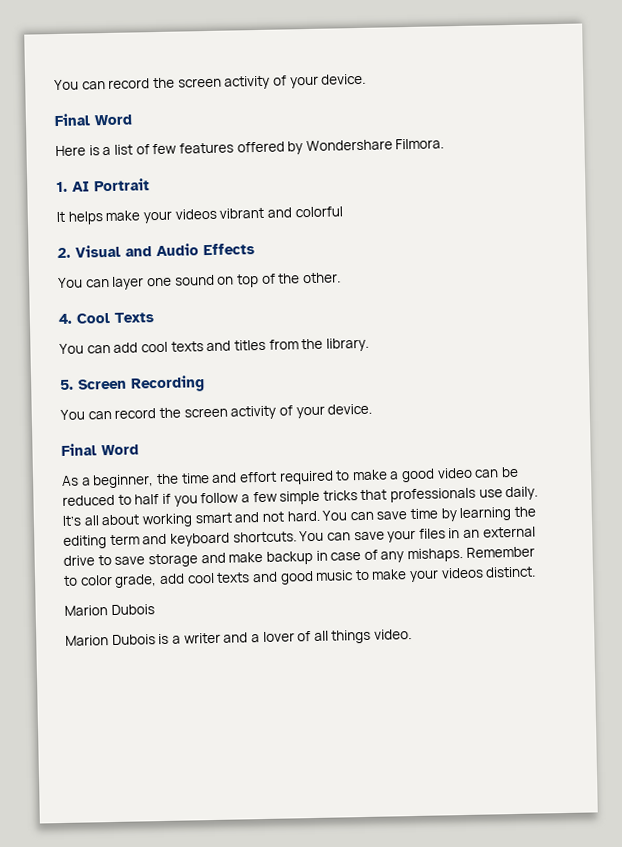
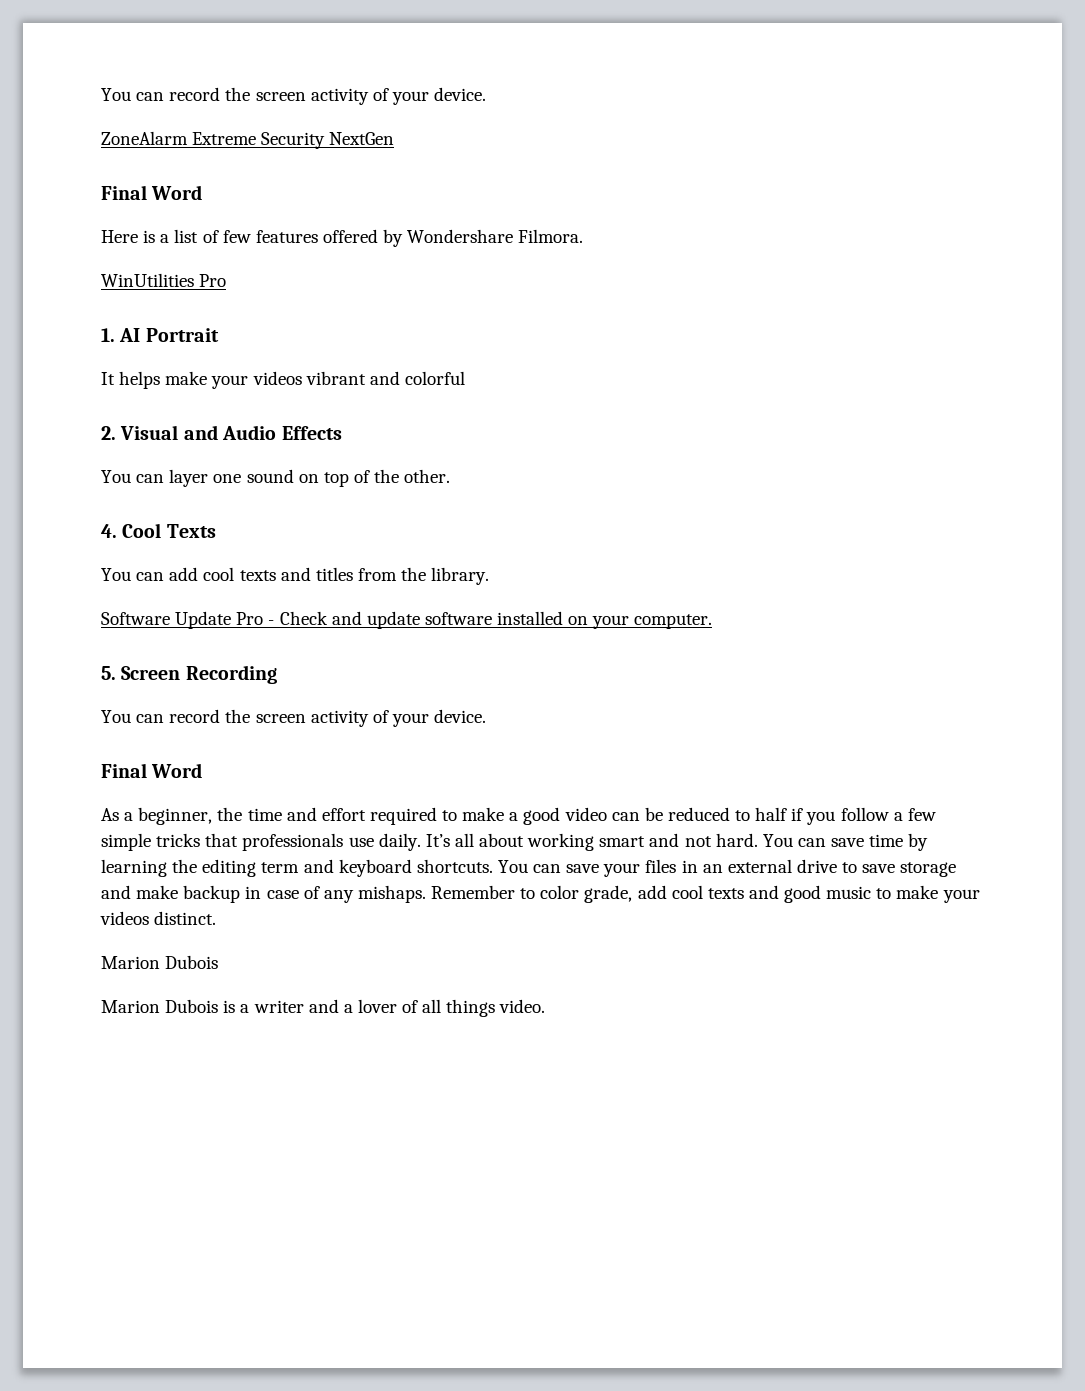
[54,73,367,91] You can record the screen activity of your device. -> [101,87,487,105] [101,131,395,149] You can record the screen activity of your device. // ZoneAlarm Extreme Security NextGen
(445, 144) none -> [101,273,227,287] // WinUtilities Pro
(369, 344) none -> [101,611,713,629] // Software Update Pro - Check and update software installed on your computer.

